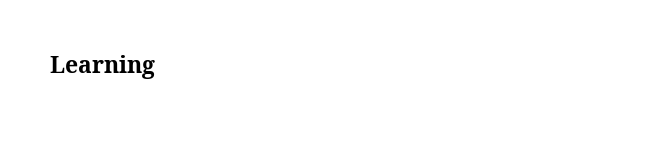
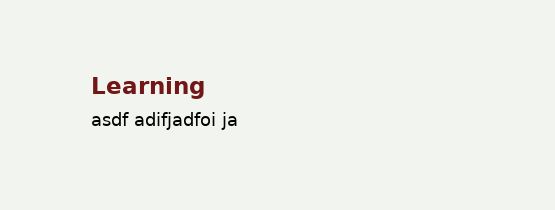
(155, 67) none -> [91,112,238,130] // asdf adifjadfoi ja

